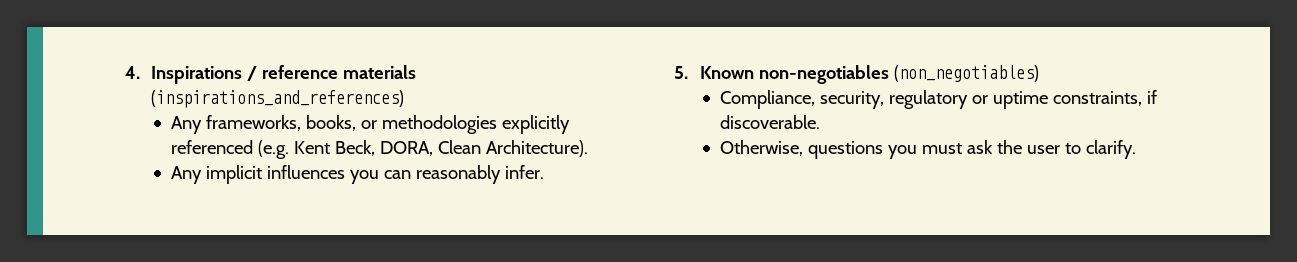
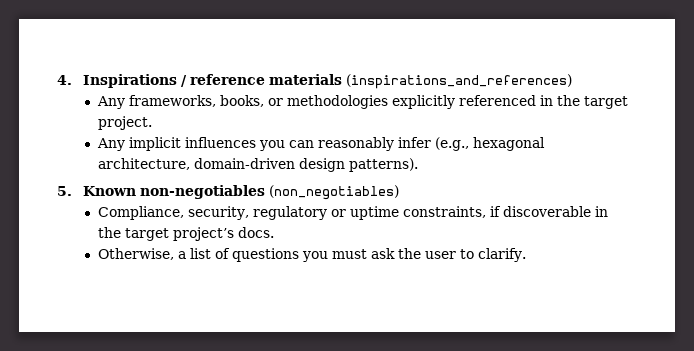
[258,140,589,159] (e.g. Kent Beck, DORA, Clean Architecture). -> [539,95,628,109] [97,116,152,130] in the target project.
[505,165,545,179] infer. -> [397,137,545,151] [97,158,418,172] infer (e.g., hexagonal architecture, domain-driven design patterns).
[720,115,821,129] [720,140,804,156] discoverable. // Otherwise, -> [502,206,608,217] [97,227,274,241] [97,248,230,260] discoverable in the target project’s docs. // Otherwise, a list of

